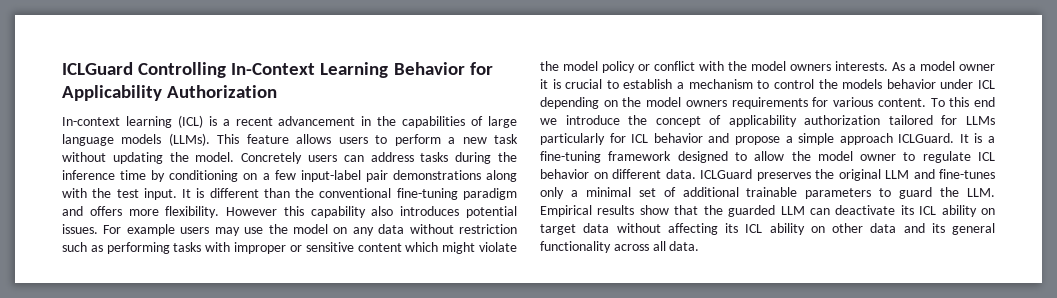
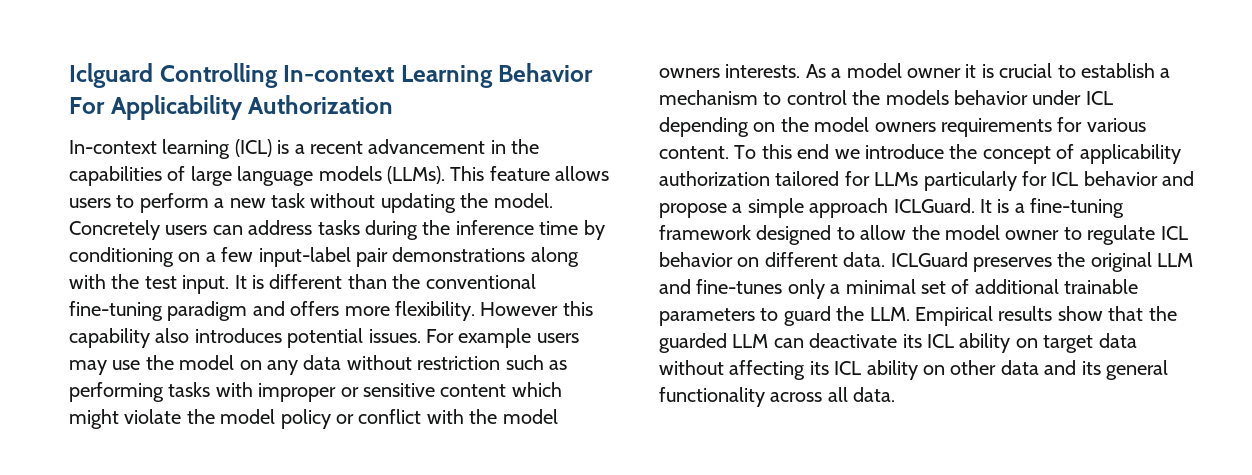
[62,62,316,78] ICLGuard Controlling In-Context -> [69,63,395,88] Iclguard Controlling In-context
[469,62,493,75] for -> [69,97,105,114] For

